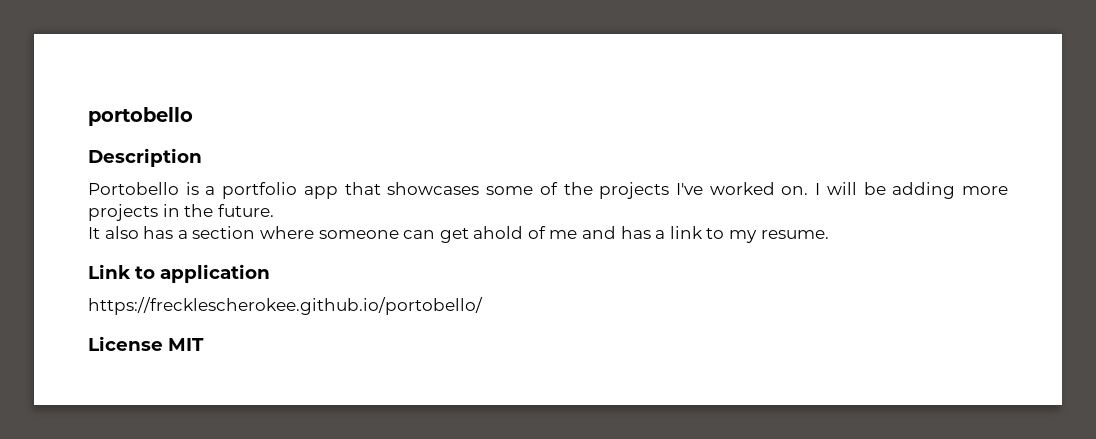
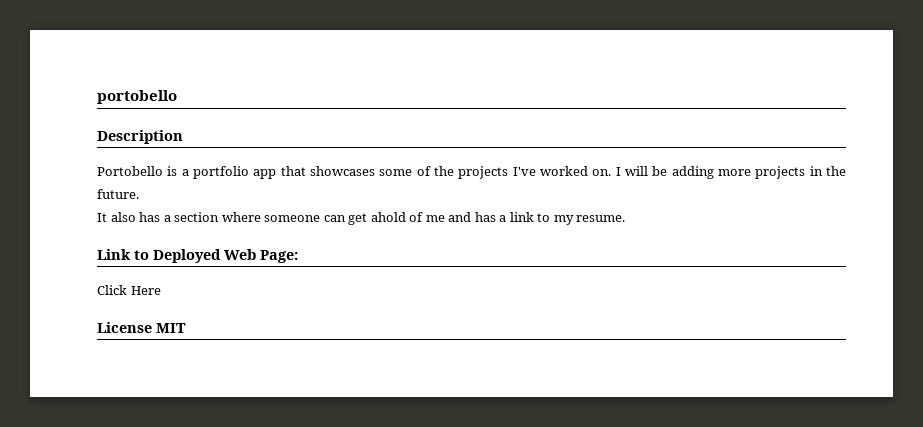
[160,264,270,283] [88,297,483,315] application // https://frecklescherokee.github.io/portobello/ -> [153,249,298,263] [97,285,161,295] Deployed Web Page: // Click Here

